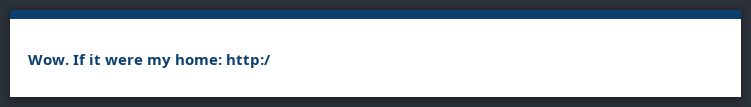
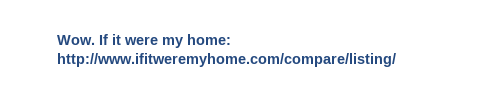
[226,54,272,68] http:/ -> [57,53,396,67] http://www.ifitweremyhome.com/compare/listing/

